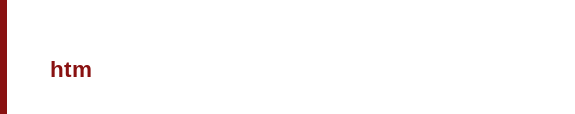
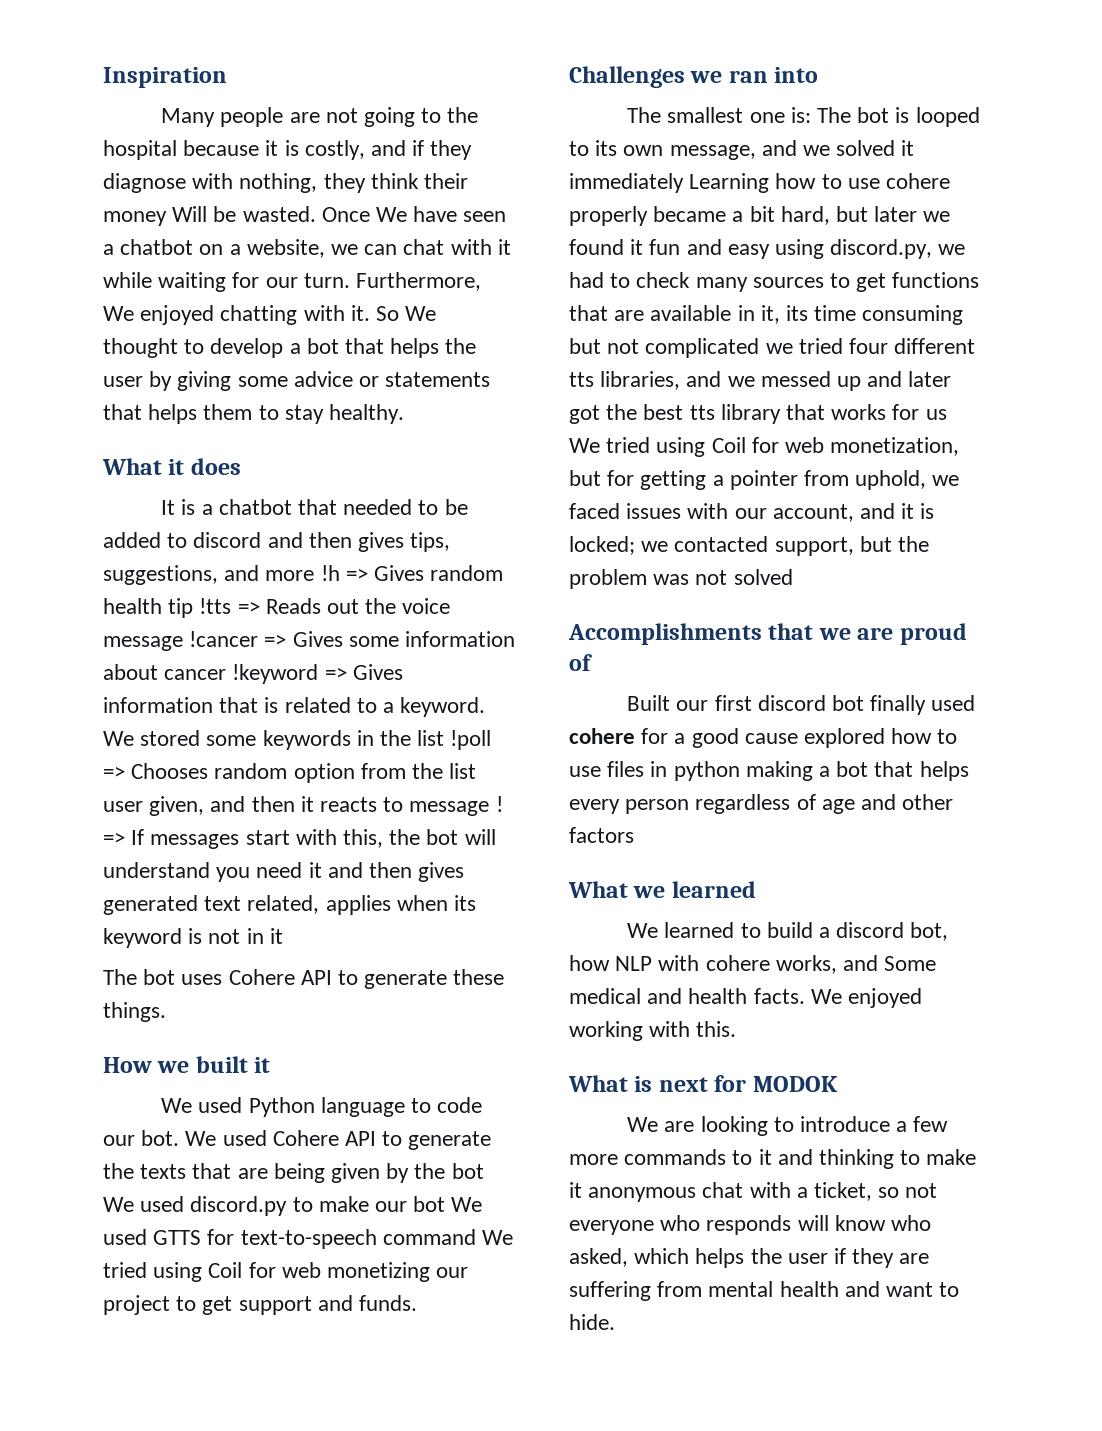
[50,61,92,77] htm -> [103,67,227,88] [161,107,479,127] [103,140,473,160] [103,173,469,193] [103,206,507,226] [103,239,511,258] [103,272,482,292] [103,305,437,325] [103,338,477,358] [103,371,491,391] [103,404,405,424] [102,458,241,475] [161,499,468,515] [103,532,451,552] [103,565,504,585] [103,598,451,618] [103,631,516,651] [103,664,403,684] [103,697,486,717] [103,730,492,750] [103,763,477,783] [103,796,503,816] [103,829,496,849] [103,862,465,882] [103,895,477,915] [103,928,283,948] [103,969,505,989] [103,1002,166,1022] [103,1056,271,1073] [161,1097,483,1117] [103,1130,492,1150] [103,1163,484,1183] [103,1196,483,1216] [103,1229,514,1249] [103,1262,469,1282] [103,1295,418,1315] [569,66,819,88] [627,107,980,127] [569,140,915,160] [569,173,951,193] [569,206,951,226] [569,239,966,259] [569,272,980,292] [569,305,964,325] [569,338,976,358] [569,371,952,391] [569,404,947,424] [569,437,960,457] [569,470,960,490] [569,503,935,522] [569,536,930,556] [569,569,793,589] [568,623,967,645] [569,654,592,671] [627,695,976,715] [569,728,958,748] [569,761,969,781] [569,794,954,814] [569,827,634,843] [568,881,756,898] [627,922,949,941] [569,955,937,974] [569,988,923,1008] [569,1021,737,1041] [568,1075,838,1092] [627,1116,949,1136] [569,1149,977,1169] [569,1182,938,1202] [569,1215,932,1235] [569,1248,930,1268] [569,1281,960,1301] [569,1314,615,1330] Inspiration // Many people are not going to the hospital because it is costly, and if they diagnose with nothing, they think their money Will be wasted. Once We have seen a chatbot on a website, we can chat with it while waiting for our turn. Furthermore, We enjoyed chatting with it. So We thought to develop a bot that helps the user by giving some advice or statements that helps them to stay healthy. // What it does // It is a chatbot that needed to be added to discord and then gives tips, suggestions, and more !h => Gives random health tip !tts => Reads out the voice message !cancer => Gives some information about cancer !keyword => Gives information that is related to a keyword. We stored some keywords in the list !poll => Chooses random option from the list user given, and then it reacts to message ! => If messages start with this, the bot will understand you need it and then gives generated text related, applies when its keyword is not in it // The bot uses Cohere API to generate these things. // How we built it // We used Python language to code our bot. We used Cohere API to generate the texts that are being given by the bot We used discord.py to make our bot We used GTTS for text-to-speech command We tried using Coil for web monetizing our project to get support and funds. // Challenges we ran into // The smallest one is: The bot is looped to its own message, and we solved it immediately Learning how to use cohere properly became a bit hard, but later we found it fun and easy using discord.py, we had to check many sources to get functions that are available in it, its time consuming but not complicated we tried four different tts libraries, and we messed up and later got the best tts library that works for us We tried using Coil for web monetization, but for getting a pointer from uphold, we faced issues with our account, and it is locked; we contacted support, but the problem was not solved // Accomplishments that we are proud of // Built our first discord bot finally used cohere for a good cause explored how to use files in python making a bot that helps every person regardless of age and other factors // What we learned // We learned to build a discord bot, how NLP with cohere works, and Some medical and health facts. We enjoyed working with this. // What is next for MODOK // We are looking to introduce a few more commands to it and thinking to make it anonymous chat with a ticket, so not everyone who responds will know who asked, which helps the user if they are suffering from mental health and want to hide.

